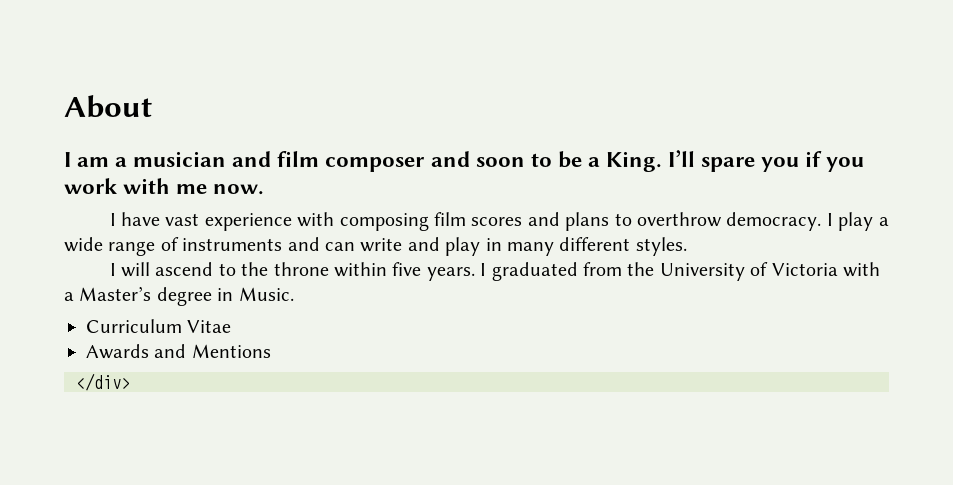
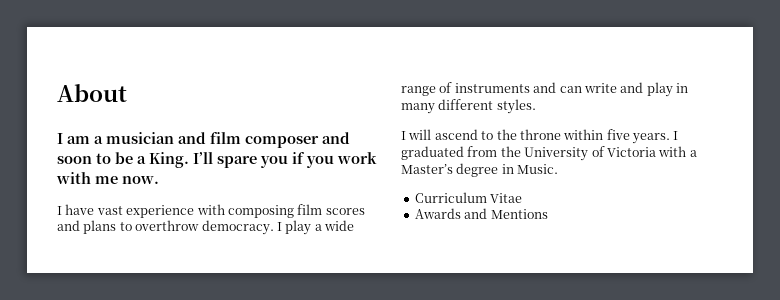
[76,373,130,391] // </div> -> (548, 214) none

